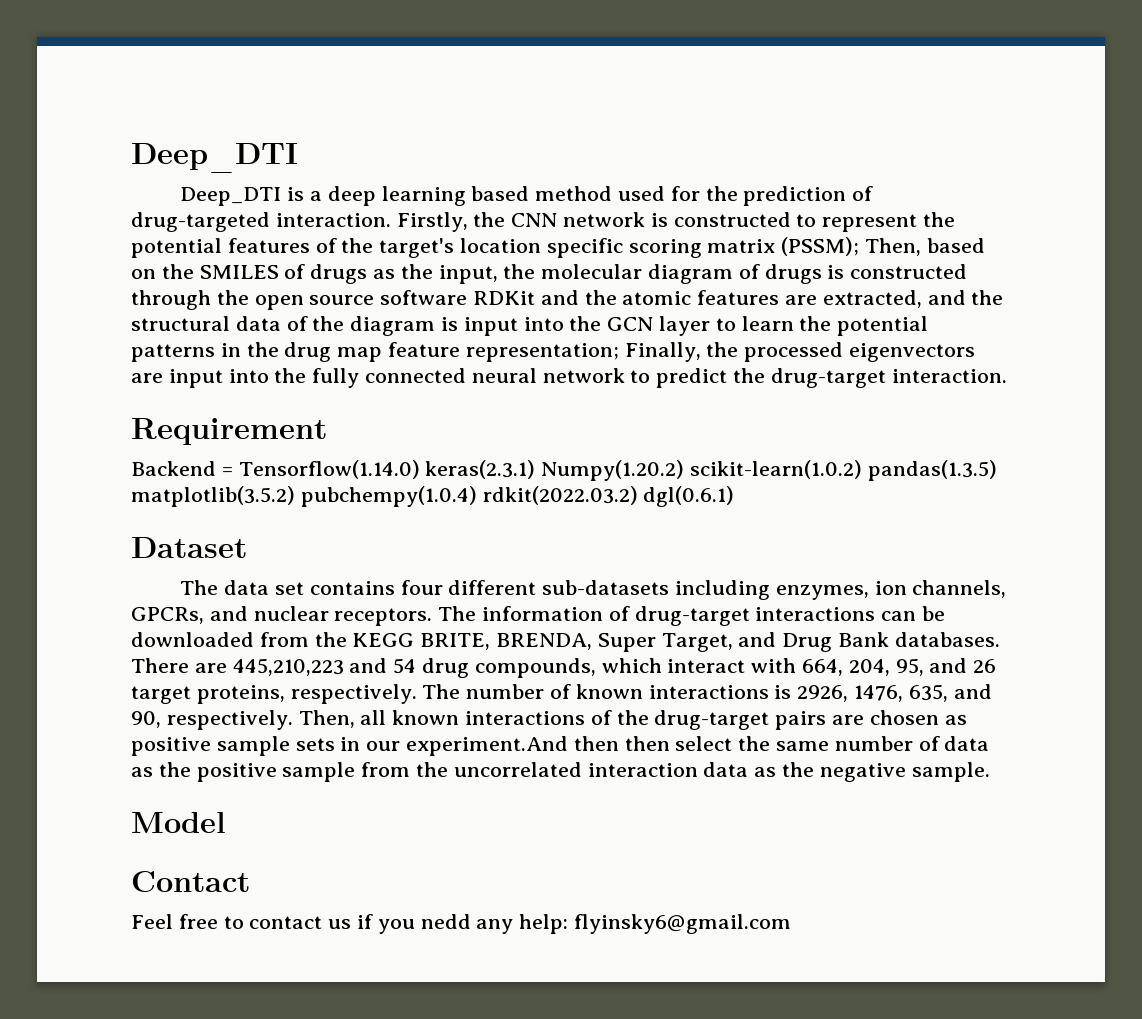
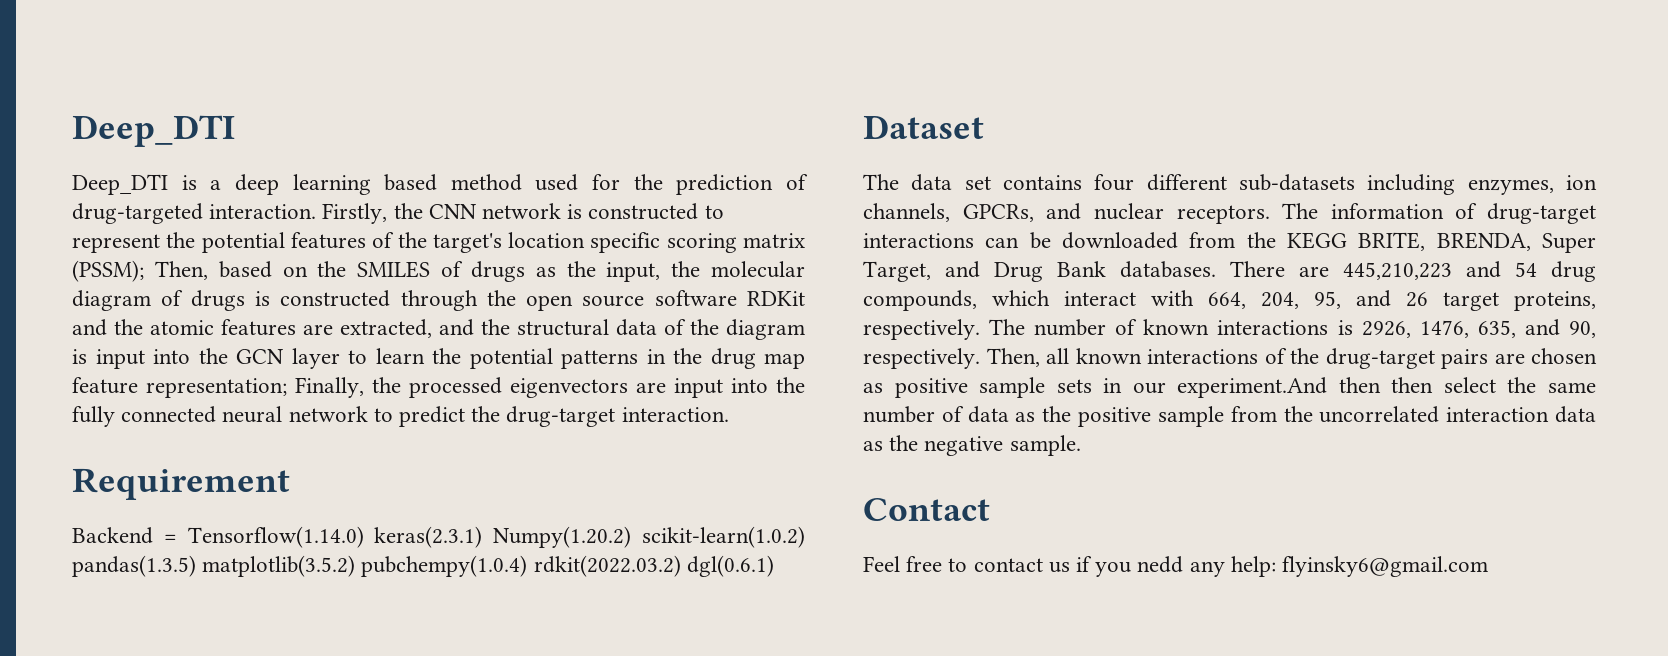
[131,812,226,833] // Model -> (1081, 445) none

